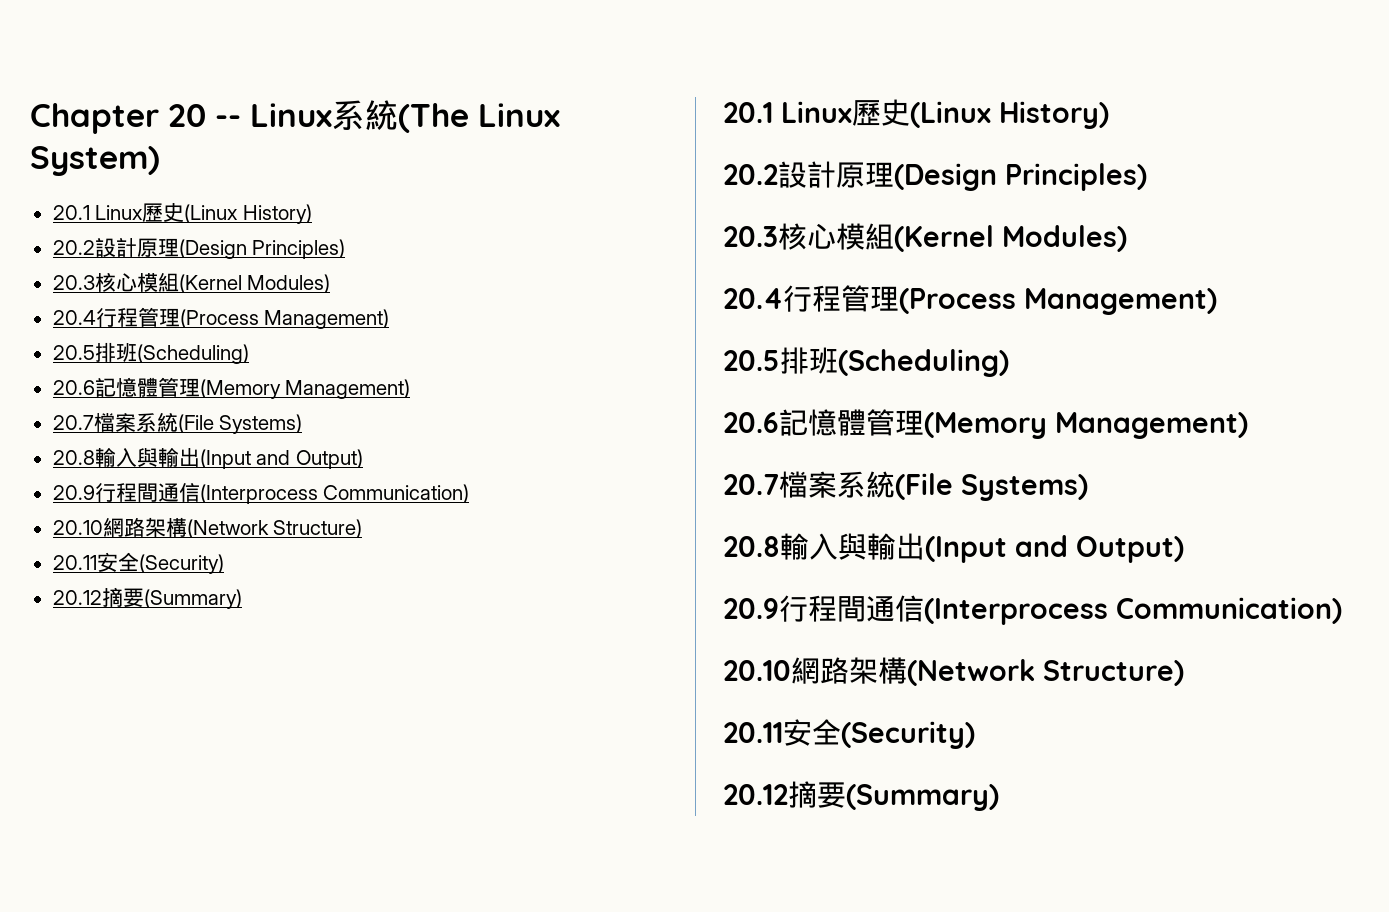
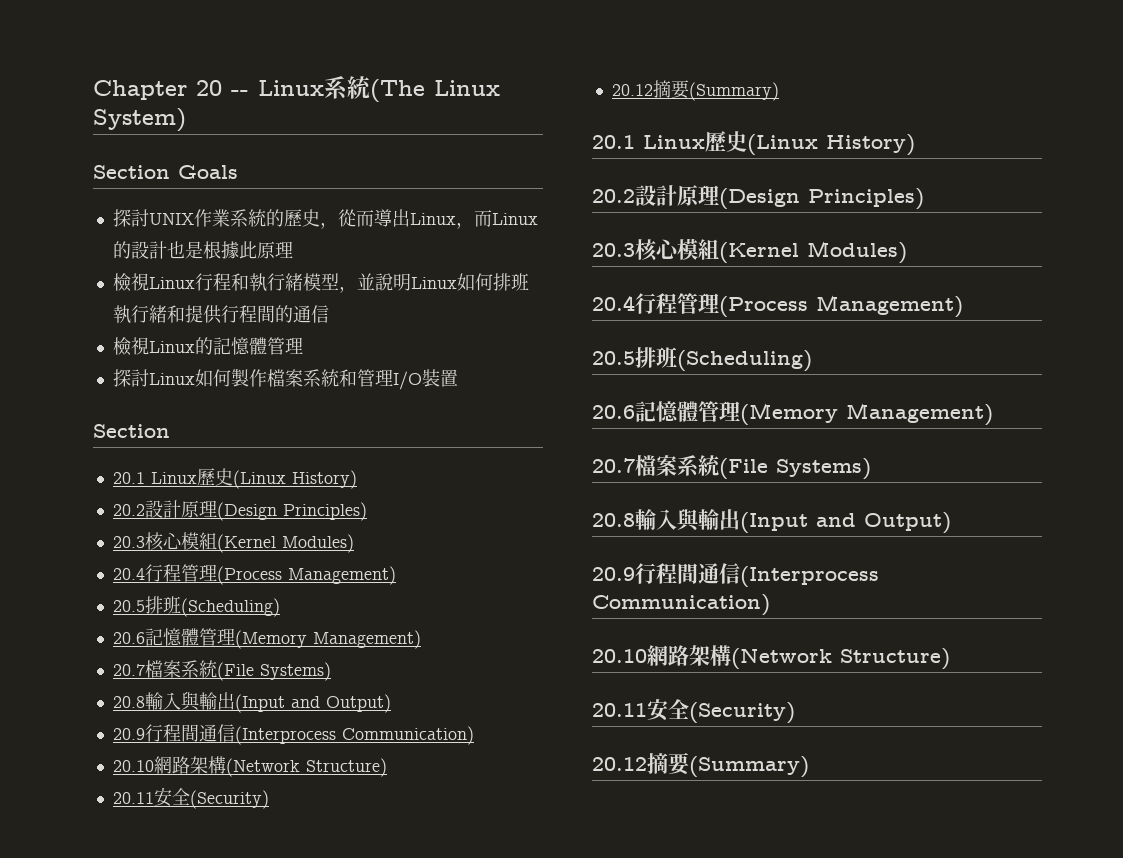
(160, 161) none -> [93,165,238,179] [112,209,538,229] [112,241,293,259] [112,273,529,293] [112,305,329,324] [112,337,303,356] [112,368,458,390] [93,424,170,438] // Section Goals // 探討UNIX作業系統的歷史，從而導出Linux，而Linux的設計也是根據此原理 // 檢視Linux行程和執行緒模型，並說明Linux如何排班執行緒和提供行程間的通信 // 檢視Linux的記憶體管理 // 探討Linux如何製作檔案系統和管理I/O裝置 // Section

